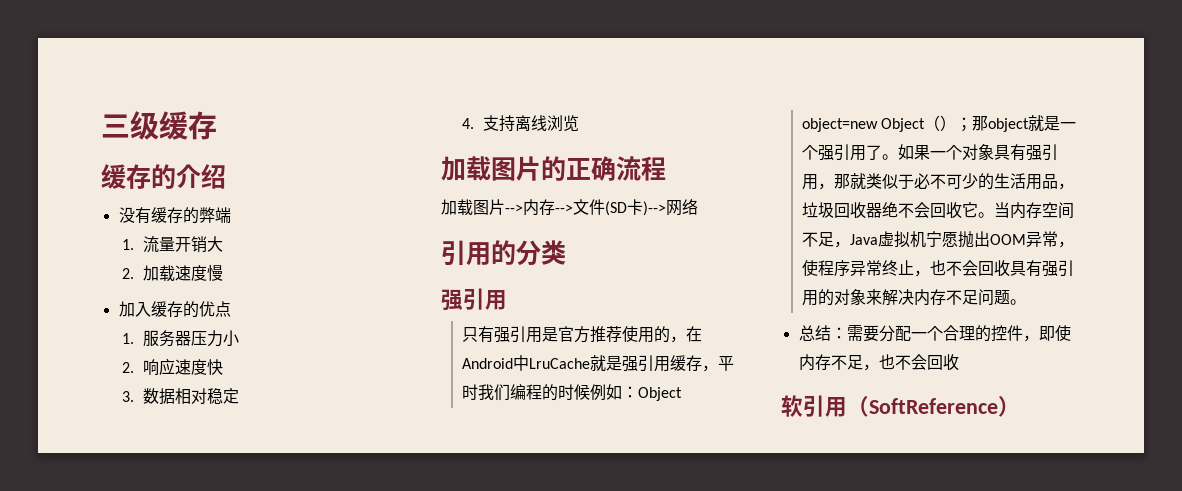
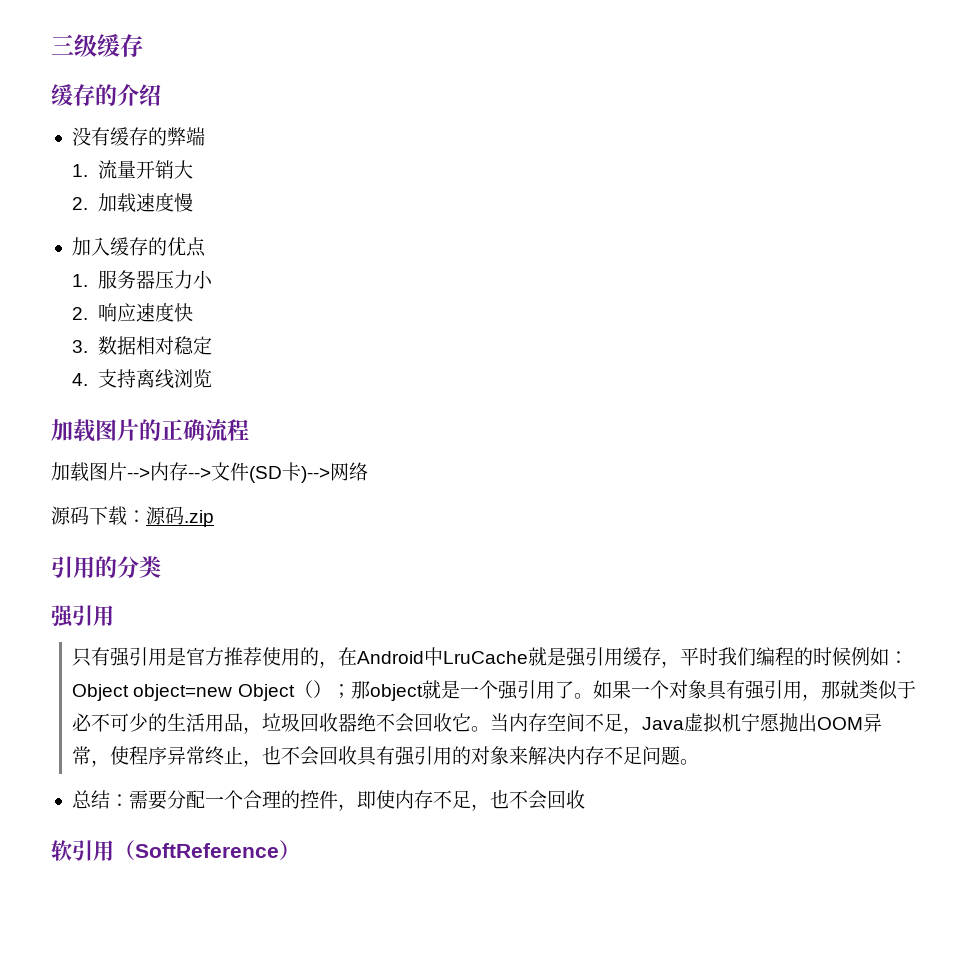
(698, 206) none -> [51,506,214,527] // 源码下载：源码.zip

